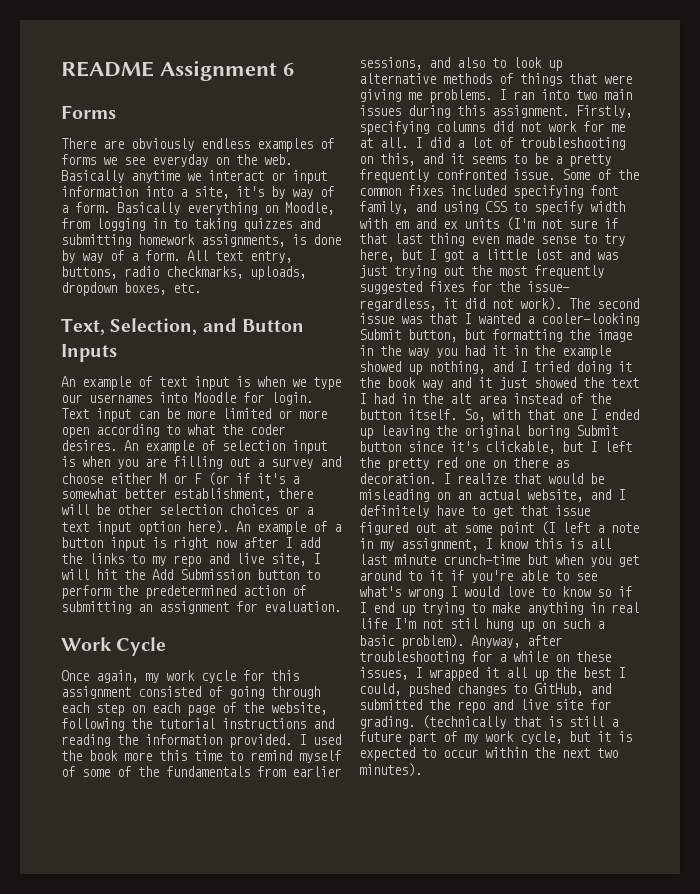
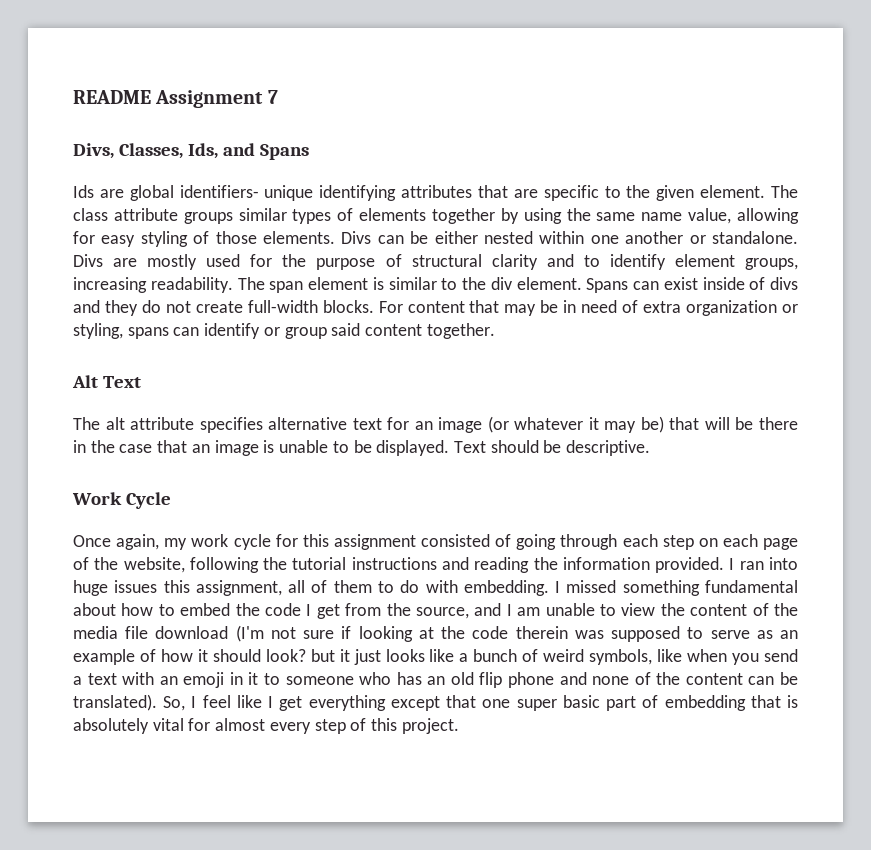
[283,63,294,76] [61,105,116,119] [61,138,334,152] [61,154,292,167] [61,170,327,184] [61,186,334,199] [61,202,334,215] [61,218,320,232] [61,234,341,247] [61,250,292,263] [61,266,306,280] [61,282,201,296] [61,318,304,335] [61,344,117,362] [61,376,341,390] [61,392,313,405] [61,408,327,422] [61,424,285,438] [61,440,327,454] [61,456,341,469] [61,472,299,486] [61,488,313,501] [61,504,313,515] [61,520,341,535] [61,537,320,551] [61,553,320,567] [61,569,320,580] [61,585,306,599] [61,601,341,614] 6 // Forms // There are obviously endless examples of forms we see everyday on the web. Basically anytime we interact or input information into a site, it's by way of a form. Basically everything on Moodle, from logging in to taking quizzes and submitting homework assignments, is done by way of a form. All text entry, buttons, radio checkmarks, uploads, dropdown boxes, etc. // Text, Selection, and Button Inputs // An example of text input is when we type our usernames into Moodle for login. Text input can be more limited or more open according to what the coder desires. An example of selection input is when you are filling out a survey and choose either M or F (or if it's a somewhat better establishment, there will be other selection choices or a text input option here). An example of a button input is right now after I add the links to my repo and live site, I will hit the Add Submission button to perform the predetermined action of submitting an assignment for evaluation. -> [267,90,278,104] [73,143,309,160] [73,185,799,201] [73,208,799,224] [73,231,798,247] [73,254,798,270] [73,277,798,293] [73,300,799,316] [73,323,495,339] [72,375,141,388] [73,416,798,433] [73,440,651,456] 7 // Divs, Classes, Ids, and Spans // Ids are global identifiers- unique identifying attributes that are specific to the given element. The class attribute groups similar types of elements together by using the same name value, allowing for easy styling of those elements. Divs can be either nested within one another or standalone. Divs are mostly used for the purpose of structural clarity and to identify element groups, increasing readability. The span element is similar to the div element. Spans can exist inside of divs and they do not create full-width blocks. For content that may be in need of extra organization or styling, spans can identify or group said content together. // Alt Text // The alt attribute specifies alternative text for an image (or whatever it may be) that will be there in the case that an image is unable to be displayed. Text should be descriptive.
[313,734,341,745] [61,750,341,763] [61,766,341,777] [359,57,562,71] [359,73,632,86] [359,89,632,103] [359,105,632,118] [359,121,625,135] [359,137,625,150] [359,153,611,167] [359,169,639,183] [359,185,618,199] [359,201,625,215] [359,217,618,231] [359,233,625,246] [359,249,618,262] [359,265,604,279] [359,281,570,294] [359,297,639,311] [359,313,639,326] [359,329,632,342] [359,345,611,359] [359,361,632,375] [359,377,639,390] [359,393,611,404] [359,409,639,422] [359,425,618,439] [359,441,632,454] [359,457,569,471] [359,473,604,484] [359,489,625,502] [359,505,590,518] [359,521,639,536] [359,538,611,551] [359,554,639,567] [359,570,597,583] [359,586,632,599] [359,602,639,616] [359,618,604,632] [359,634,562,649] [359,651,611,664] [359,667,625,681] [359,683,611,697] [359,699,611,713] [359,715,618,729] [359,731,632,745] [359,747,618,761] [359,763,422,777] used the book more this time to remind myself of some of the fundamentals from earlier sessions, and also to look up alternative methods of things that were giving me problems. I ran into two main issues during this assignment. Firstly, specifying columns did not work for me at all. I did a lot of troubleshooting on this, and it seems to be a pretty frequently confronted issue. Some of the common fixes included specifying font family, and using CSS to specify width with em and ex units (I'm not sure if that last thing even made sense to try here, but I got a little lost and was just trying out the most frequently suggested fixes for the issue- regardless, it did not work). The second issue was that I wanted a cooler-looking Submit button, but formatting the image in the way you had it in the example showed up nothing, and I tried doing it the book way and it just showed the text I had in the alt area instead of the button itself. So, with that one I ended up leaving the original boring Submit button since it's clickable, but I left the pretty red one on there as decoration. I realize that would be misleading on an actual website, and I definitely have to get that issue figured out at some point (I left a note in my assignment, I know this is all last minute crunch-time but when you get around to it if you're able to see what's wrong I would love to know so if I end up trying to make anything in real life I'm not stil hung up on such a basic problem). Anyway, after troubleshooting for a while on these issues, I wrapped it all up the best I could, pushed changes to GitHub, and submitted the repo and live site for grading. (technically that is still a future part of my work cycle, but it is expected to occur within the next two minutes). -> [739,557,799,570] [73,580,798,596] [73,603,798,619] [73,625,799,642] [73,649,799,665] [73,672,798,688] [73,694,798,711] [73,718,459,734] ran into huge issues this assignment, all of them to do with embedding. I missed something fundamental about how to embed the code I get from the source, and I am unable to view the content of the media file download (I'm not sure if looking at the code therein was supposed to serve as an example of how it should look? but it just looks like a bunch of weird symbols, like when you send a text with an emoji in it to someone who has an old flip phone and none of the content can be translated). So, I feel like I get everything except that one super basic part of embedding that is absolutely vital for almost every step of this project.

